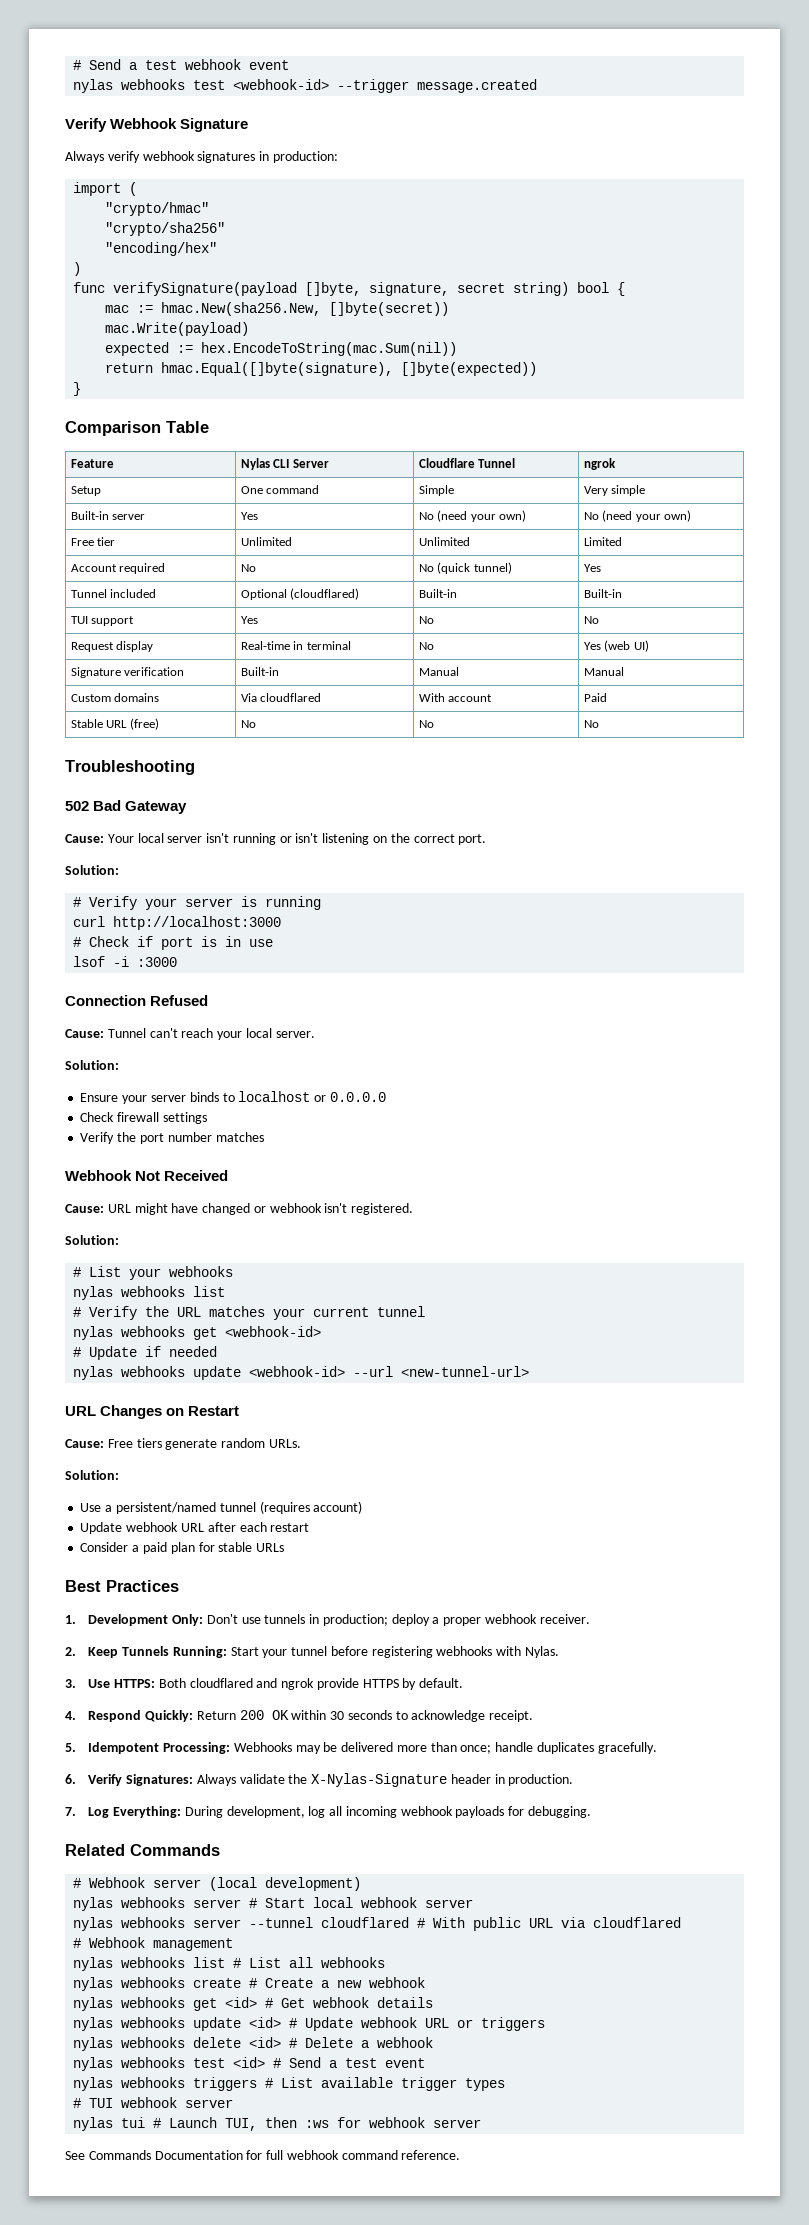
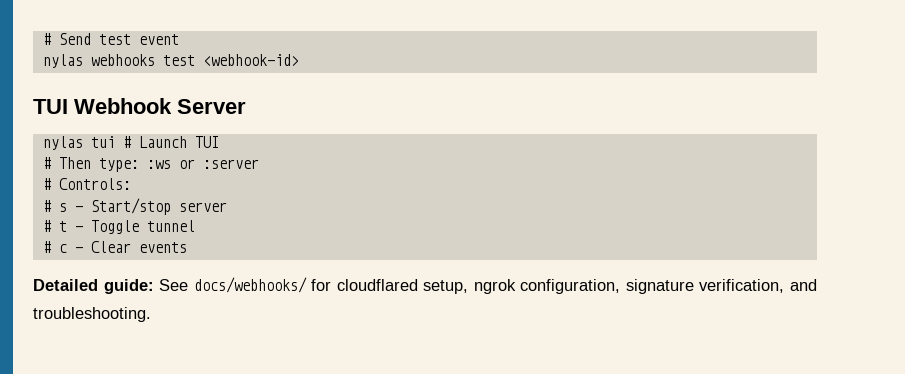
[73,59,242,70] # Send a test webhook -> [42,33,131,45] # Send test
[337,79,538,93] [65,118,249,132] [65,151,338,163] [73,182,138,196] [105,202,210,216] [105,222,226,236] [105,242,218,256] [73,262,82,276] [73,282,626,296] [105,302,450,316] [105,322,250,336] [105,342,458,356] [105,362,538,376] [73,382,82,396] [65,421,209,436] [71,459,115,468] [241,458,329,470] [419,458,516,468] [584,458,617,470] [71,486,102,496] [241,485,320,494] [419,485,455,496] [584,485,646,496] [71,511,146,520] [241,512,259,520] [419,510,527,522] [584,510,692,522] [71,537,116,546] [241,537,293,546] [419,537,471,546] [584,537,623,546] [71,563,166,574] [241,564,257,572] [419,562,512,574] [584,564,602,572] [71,589,157,598] [241,588,360,600] [419,589,458,598] [584,589,623,598] [71,616,135,626] [241,616,259,624] [419,616,435,624] [584,616,600,624] [71,641,154,652] [241,641,351,650] [419,642,435,650] [584,640,649,652] [71,667,185,678] [241,667,280,676] [419,667,460,676] [584,667,625,676] [71,693,160,702] [241,693,322,702] [419,693,493,702] [584,693,608,702] [71,718,159,730] [241,720,257,728] [419,720,435,728] [584,720,600,728] [65,760,195,775] [65,800,188,814] [65,833,487,845] [65,865,119,875] [73,896,322,910] [73,916,282,930] [73,936,274,950] [73,956,178,967] [65,995,209,1006] [65,1028,315,1040] [65,1060,119,1070] [80,1091,386,1104] [80,1112,207,1124] [80,1132,264,1144] [65,1170,229,1181] [65,1203,414,1215] [65,1235,119,1245] [73,1266,234,1280] [73,1286,226,1300] [73,1306,426,1320] [73,1326,322,1340] [73,1346,218,1360] [73,1366,530,1380] [65,1405,240,1419] [65,1438,301,1450] [65,1470,119,1480] [80,1501,363,1514] [80,1522,310,1534] [80,1542,285,1554] [65,1580,179,1592] [65,1614,590,1626] [65,1646,559,1658] [65,1678,464,1690] [65,1710,534,1722] [65,1742,657,1754] [65,1773,574,1787] [65,1806,591,1818] [65,1844,220,1856] [73,1877,362,1891] [73,1897,474,1911] [73,1917,682,1931] [73,1937,234,1951] [73,1957,386,1971] [73,1977,426,1991] [73,1997,434,2011] [73,2017,546,2031] [73,2037,434,2051] [73,2057,426,2071] [73,2077,506,2091] [73,2097,234,2108] [73,2117,482,2131] [65,2150,461,2160] --trigger message.created // Verify Webhook Signature // Always verify webhook signatures in production: // import ( // "crypto/hmac" // "crypto/sha256" // "encoding/hex" // ) // func verifySignature(payload []byte, signature, secret string) bool { // mac := hmac.New(sha256.New, []byte(secret)) // mac.Write(payload) // expected := hex.EncodeToString(mac.Sum(nil)) // return hmac.Equal([]byte(signature), []byte(expected)) // } // Comparison Table // Feature | Nylas CLI Server | Cloudflare Tunnel | ngrok // Setup | One command | Simple | Very simple // Built-in server | Yes | No (need your own) | No (need your own) // Free tier | Unlimited | Unlimited | Limited // Account required | No | No (quick tunnel) | Yes // Tunnel included | Optional (cloudflared) | Built-in | Built-in // TUI support | Yes | No | No // Request display | Real-time in terminal | No | Yes (web UI) // Signature verification | Built-in | Manual | Manual // Custom domains | Via cloudflared | With account | Paid // Stable URL (free) | No | No | No // Troubleshooting // 502 Bad Gateway // Cause: Your local server isn't running or isn't listening on the correct port. // Solution: // # Verify your server is running // curl http://localhost:3000 // # Check if port is in use // lsof -i :3000 // Connection Refused // Cause: Tunnel can't reach your local server. // Solution: // Ensure your server binds to localhost or 0.0.0.0 // Check firewall settings // Verify the port number matches // Webhook Not Received // Cause: URL might have changed or webhook isn't registered. // Solution: // # List your webhooks // nylas webhooks list // # Verify the URL matches your current tunnel // nylas webhooks get <webhook-id> // # Update if needed // nylas webhooks update <webhook-id> --url <new-tunnel-url> // URL Changes on Restart // Cause: Free tiers generate random URLs. // Solution: // Use a persistent/named tunnel (requires account) // Update webhook URL after each restart // Consider a paid plan for stable URLs // Best Practices // 1. Development Only: Don't use tunnels in production; deploy a proper webhook receiver. // 2. Keep Tunnels Running: Start your tunnel before registering webhooks with Nylas. // 3. Use HTTPS: Both cloudflared and ngrok provide HTTPS by default. // 4. Respond Quickly: Return 200 OK within 30 seconds to acknowledge receipt. // 5. Idempotent Processing: Webhooks may be delivered more than once; handle duplicates gracefully. // 6. Verify Signatures: Always validate the X-Nylas-Signature header in production. // 7. Log Everything: During development, log all incoming webhook payloads for debugging. // Related Commands // # Webhook server (local development) // nylas webhooks server # Start local webhook server // nylas webhooks server --tunnel cloudflared # With public URL via cloudflared // # Webhook management // nylas webhooks list # List all webhooks // nylas webhooks create # Create a new webhook // nylas webhooks get <id> # Get webhook details // nylas webhooks update <id> # Update webhook URL or triggers // nylas webhooks delete <id> # Delete a webhook // nylas webhooks test <id> # Send a test event // nylas webhooks triggers # List available trigger types // # TUI webhook server // nylas tui # Launch TUI, then :ws for webhook server // See Commands Documentation for full webhook command reference. -> [33,98,246,114] [42,136,219,150] [42,157,259,172] [42,178,131,190] [42,198,227,215] [42,220,195,234] [42,241,187,253] [33,277,817,294] [33,307,151,322] // TUI Webhook Server // nylas tui # Launch TUI // # Then type: :ws or :server // # Controls: // # s - Start/stop server // # t - Toggle tunnel // # c - Clear events // Detailed guide: See docs/webhooks/ for cloudflared setup, ngrok configuration, signature verification, and troubleshooting.

